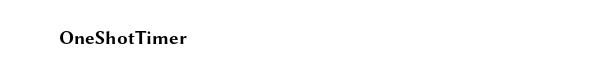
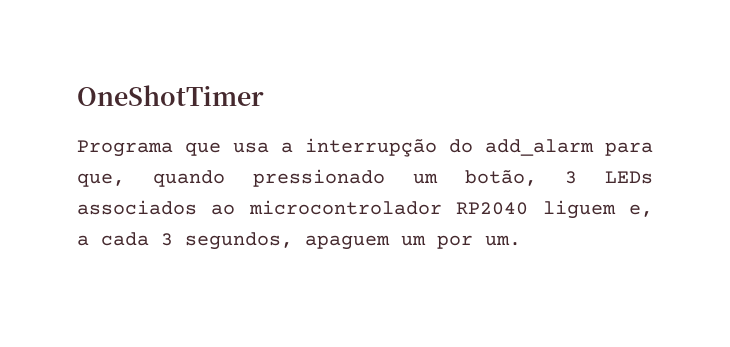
(187, 37) none -> [77,138,653,157] [77,169,653,187] [77,200,653,219] [77,232,521,250] // Programa que usa a interrupção do add_alarm para que, quando pressionado um botão, 3 LEDs associados ao microcontrolador RP2040 liguem e, a cada 3 segundos, apaguem um por um.

